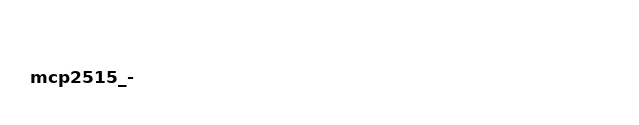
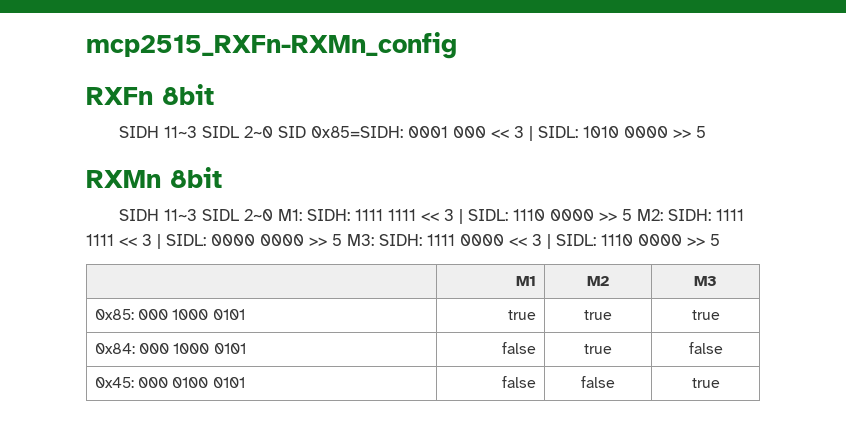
[30,71,134,87] mcp2515_- -> [86,32,457,59] [86,84,214,105] [118,126,706,141] [86,167,222,188] [118,209,744,224] [86,234,720,249] [515,276,536,286] [587,276,609,286] [694,276,717,286] [95,309,245,320] [507,310,536,320] [584,310,612,320] [691,310,720,320] [95,343,246,354] [501,342,536,354] [584,344,612,354] [688,342,723,354] [95,377,245,388] [501,376,536,388] [581,376,615,388] [691,378,720,388] mcp2515_RXFn-RXMn_config // RXFn 8bit // SIDH 11~3 SIDL 2~0 SID 0x85=SIDH: 0001 000 << 3 | SIDL: 1010 0000 >> 5 // RXMn 8bit // SIDH 11~3 SIDL 2~0 M1: SIDH: 1111 1111 << 3 | SIDL: 1110 0000 >> 5 M2: SIDH: 1111 1111 << 3 | SIDL: 0000 0000 >> 5 M3: SIDH: 1111 0000 << 3 | SIDL: 1110 0000 >> 5 // | M1 | M2 | M3 // 0x85: 000 1000 0101 | true | true | true // 0x84: 000 1000 0101 | false | true | false // 0x45: 000 0100 0101 | false | false | true

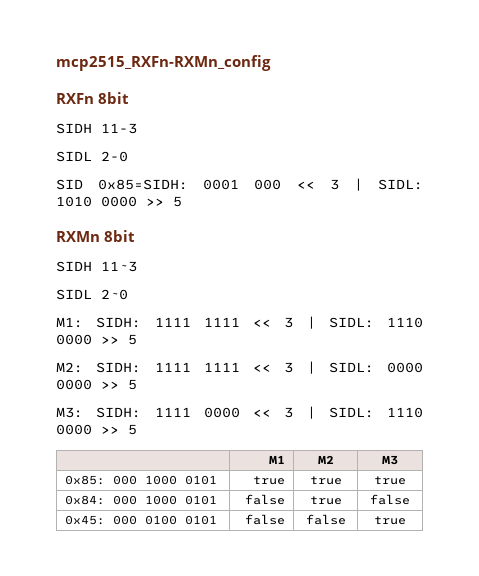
[163,126,273,138] 11~3 SIDL 2~0 -> [101,123,137,134] [56,151,128,162] 11-3 // SIDL 2-0 //
[201,209,273,221] SIDL 2~0 -> [56,289,128,300] // SIDL 2~0 //
(632, 215) none -> (137, 339) //
(342, 240) none -> (137, 384) //

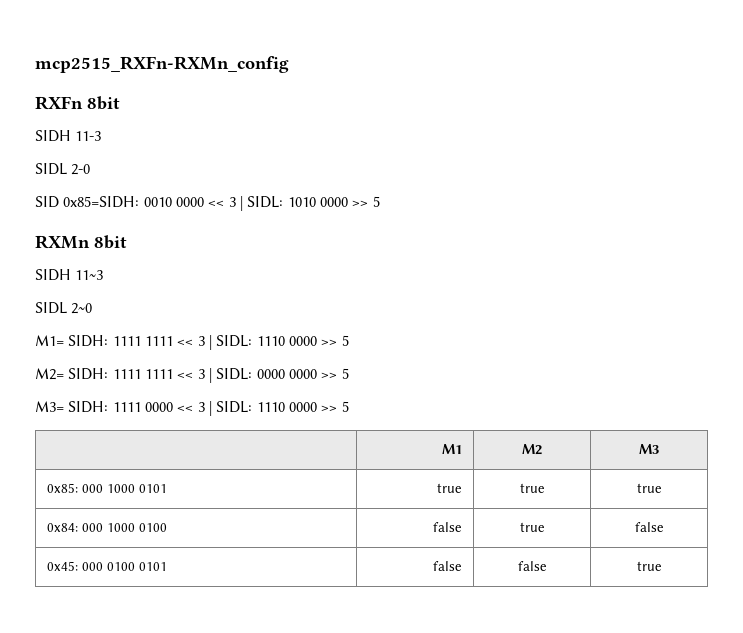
[203,179,282,190] 0001 000 -> [143,197,204,207] 0010 0000
[56,317,83,328] M1: -> [35,335,64,346] M1=
[56,362,83,373] M2: -> [35,368,64,380] M2=
[56,407,83,418] M3: -> [35,401,64,412] M3=
[184,495,217,505] 0101 -> [138,523,167,532] 0100

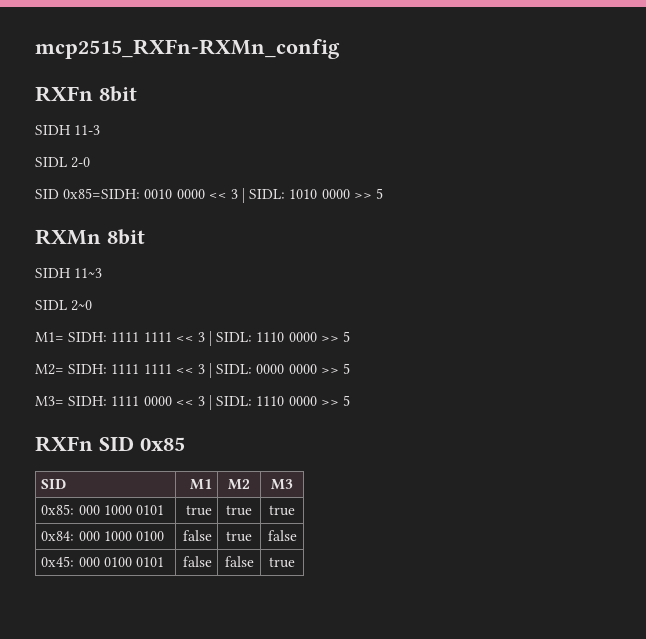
(349, 406) // -> [35,436,185,452] [41,479,67,489] // RXFn SID 0x85 // SID

